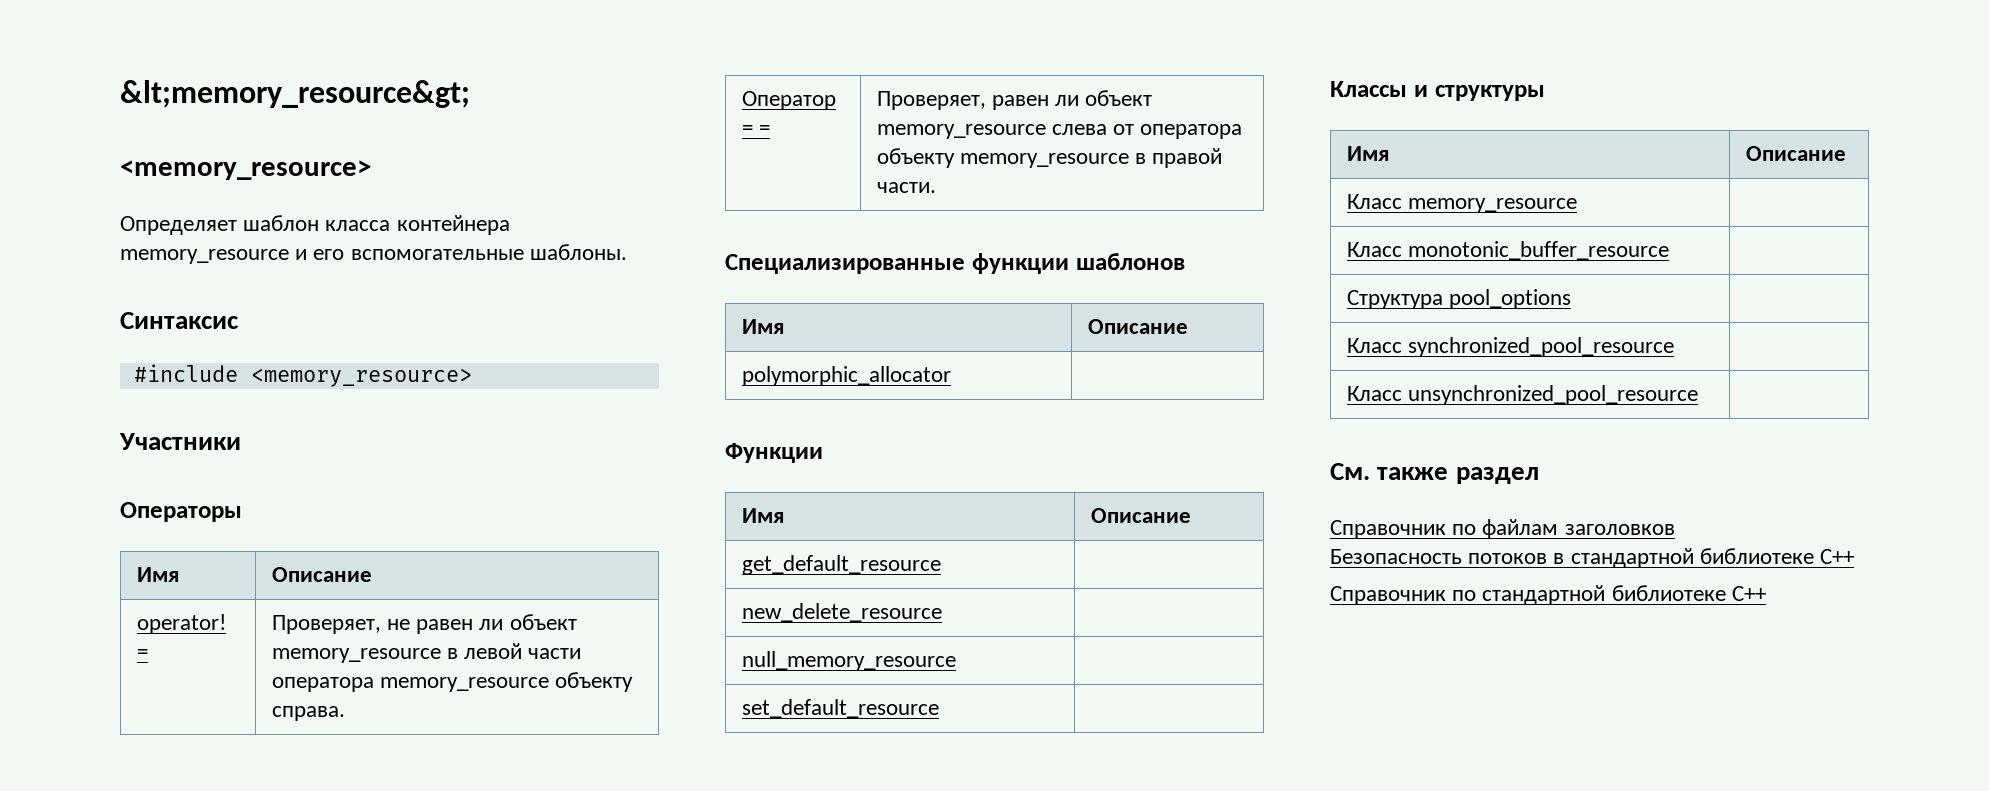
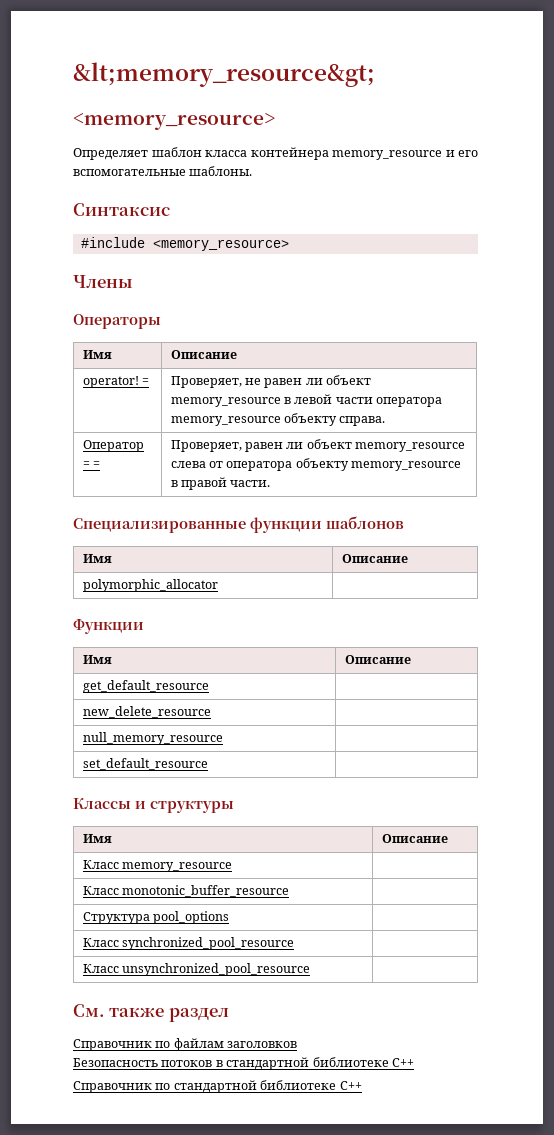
[119,433,241,450] Участники -> [73,275,133,288] Члены

